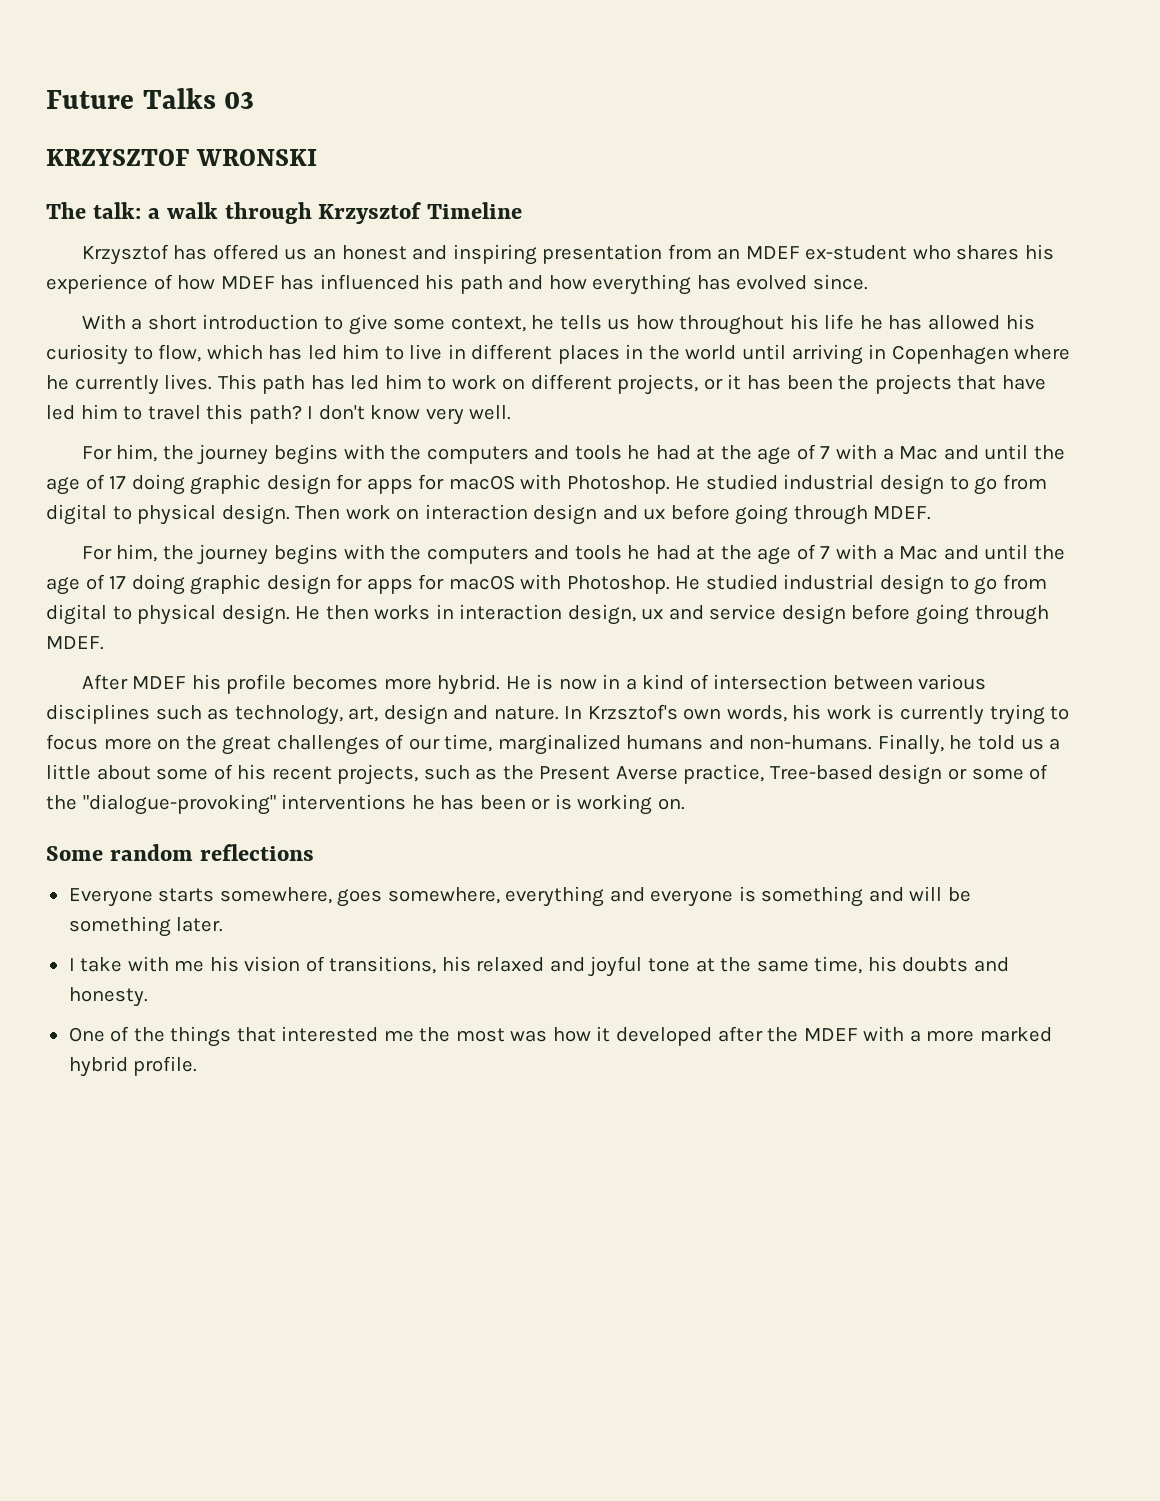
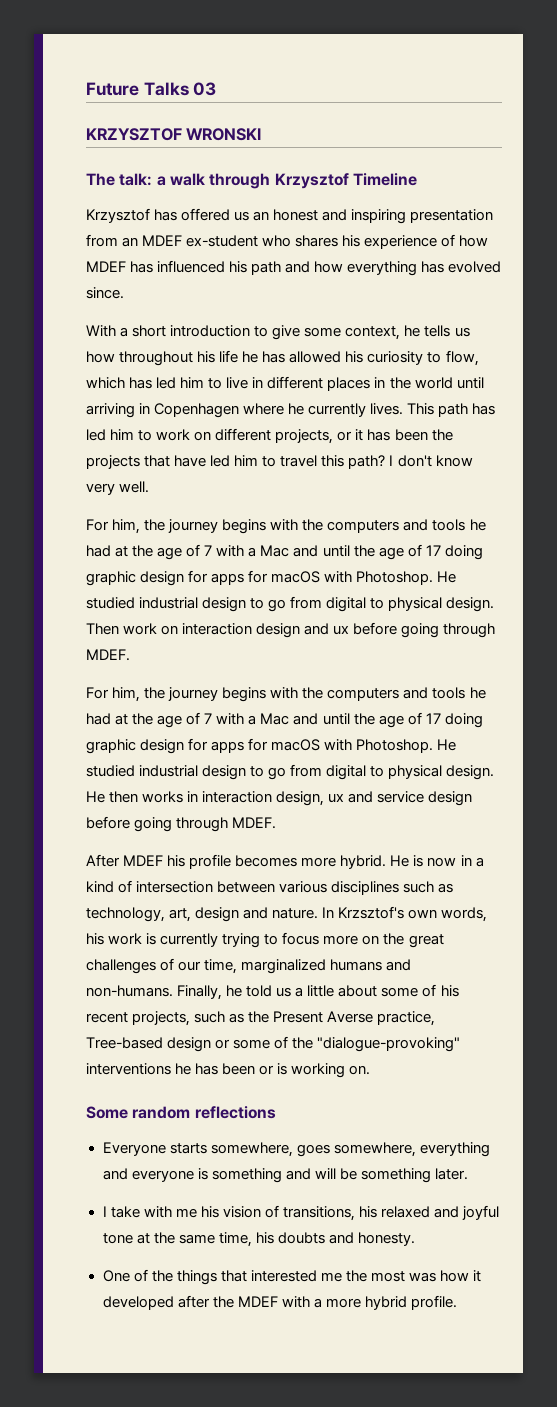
[979,1027,1052,1042] marked -> (361, 1303) none

